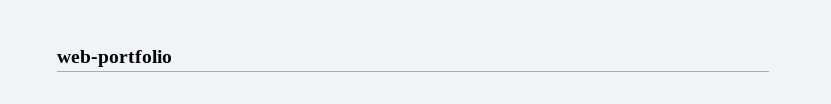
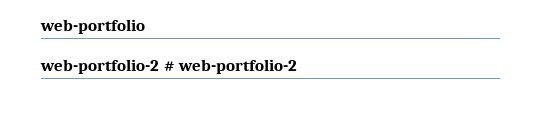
(172, 58) none -> [40,59,298,74] // web-portfolio-2 # web-portfolio-2

